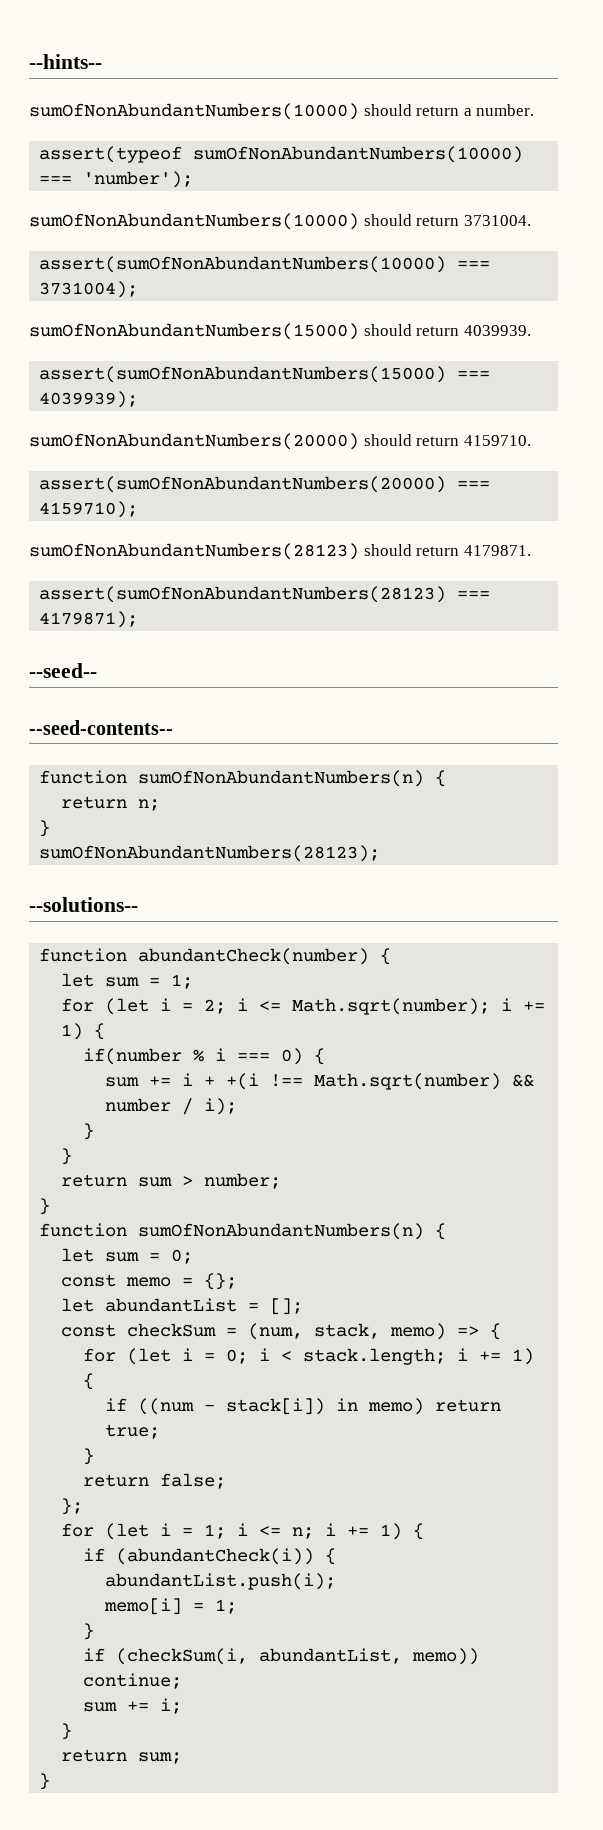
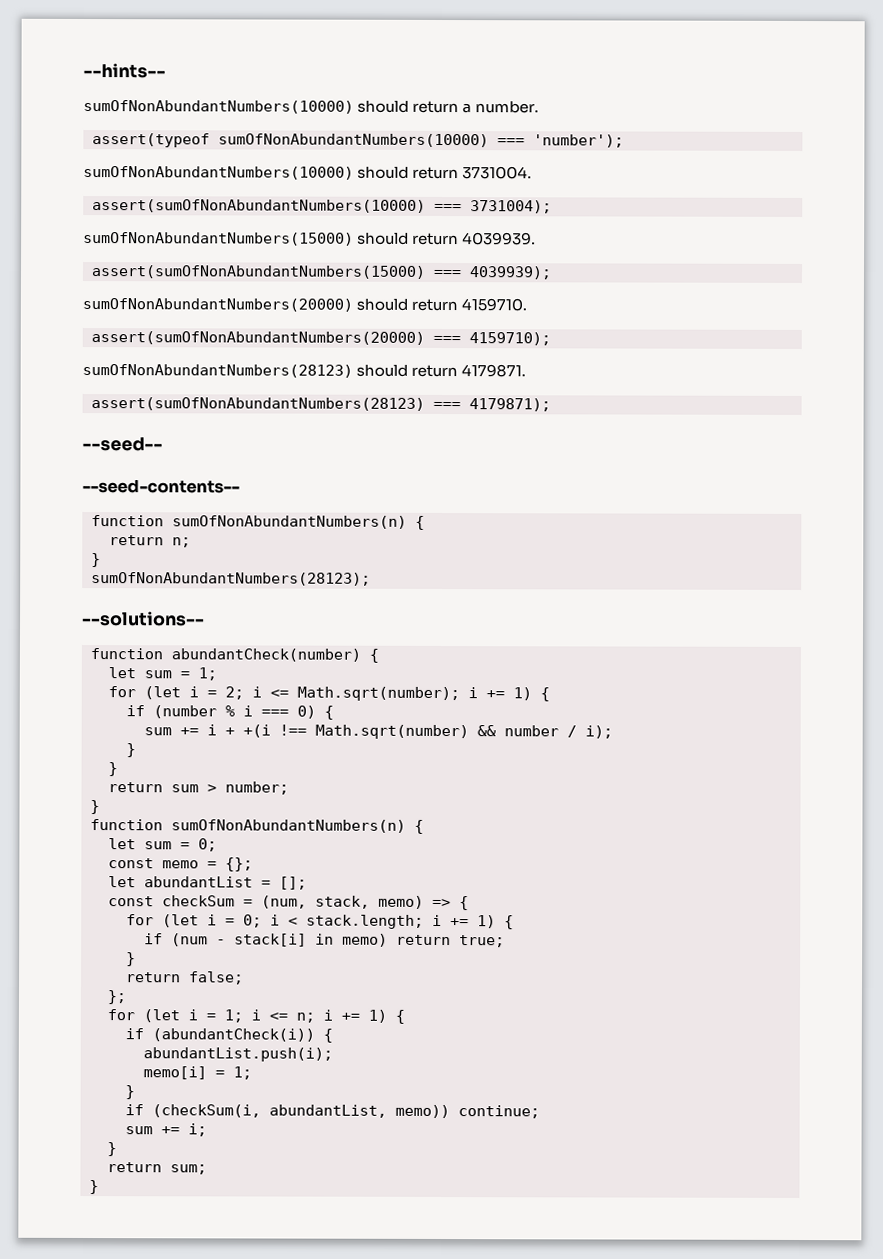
[83,1048,183,1065] if(number -> [126,705,217,719] if (number
[138,1398,326,1415] ((num - stack[i]) -> [171,933,307,947] (num - stack[i]

